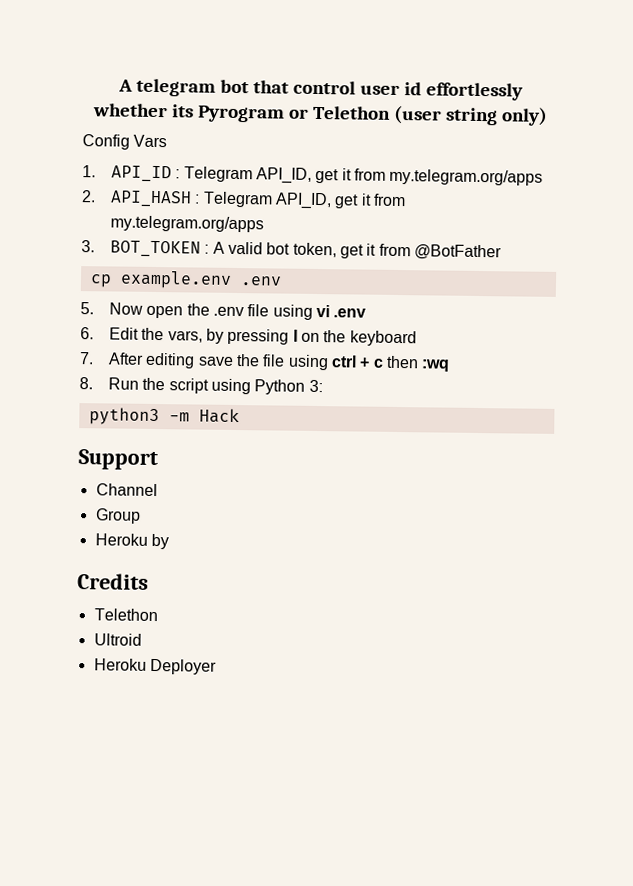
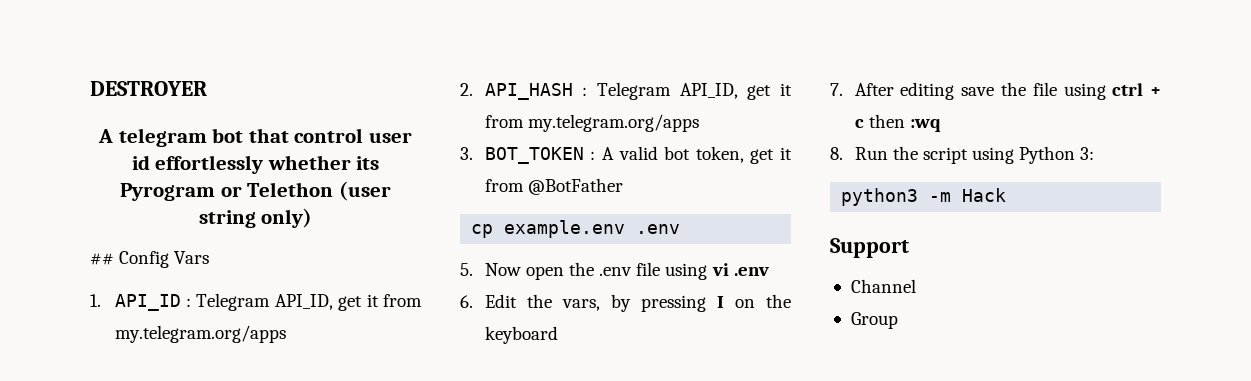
(117, 85) none -> [90,81,207,96] DESTROYER //
(549, 116) none -> [90,253,114,265] ##
[94,533,169,550] [77,573,149,590] [93,608,158,622] [93,633,142,646] [93,658,217,675] // Heroku by // Credits // Telethon // Ultroid // Heroku Deployer -> (898, 320) none

